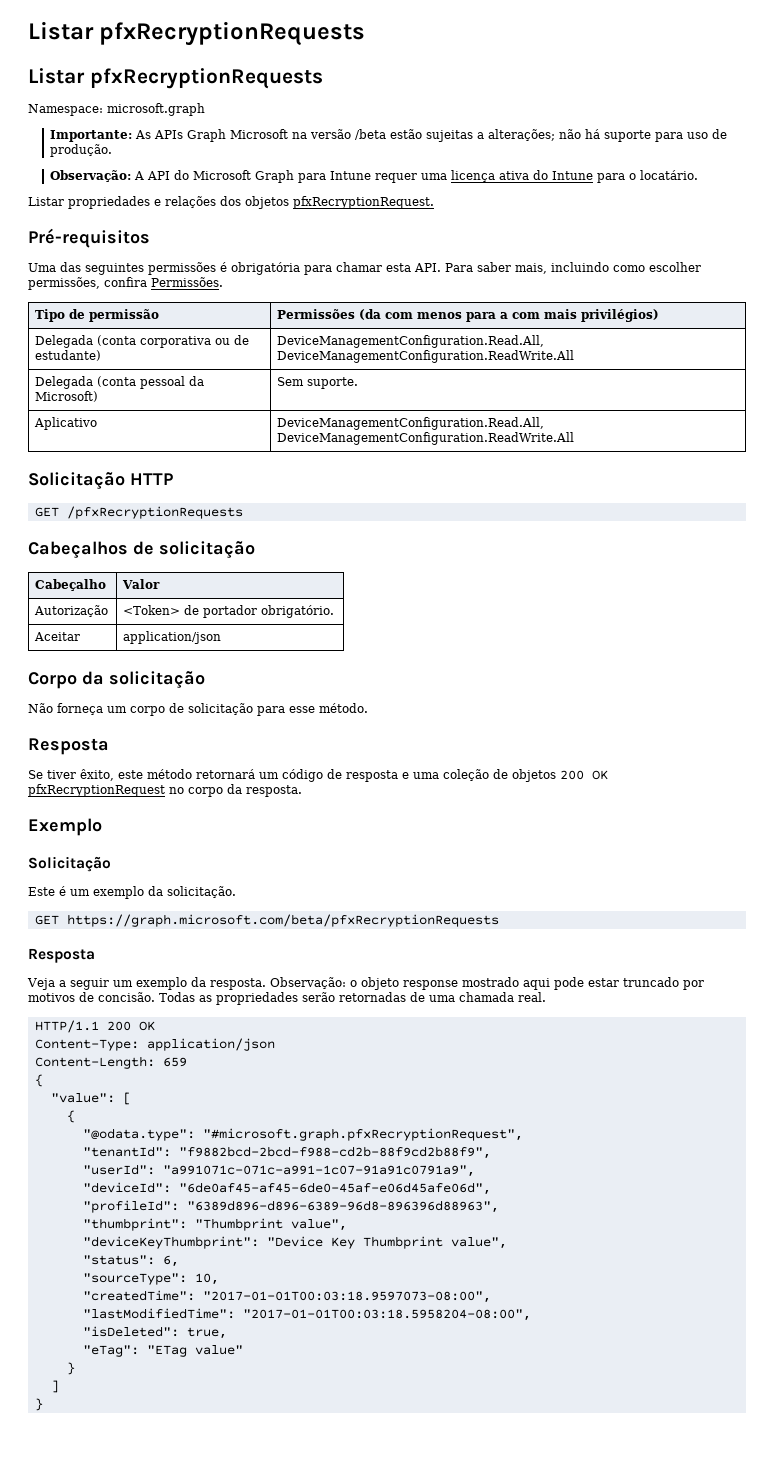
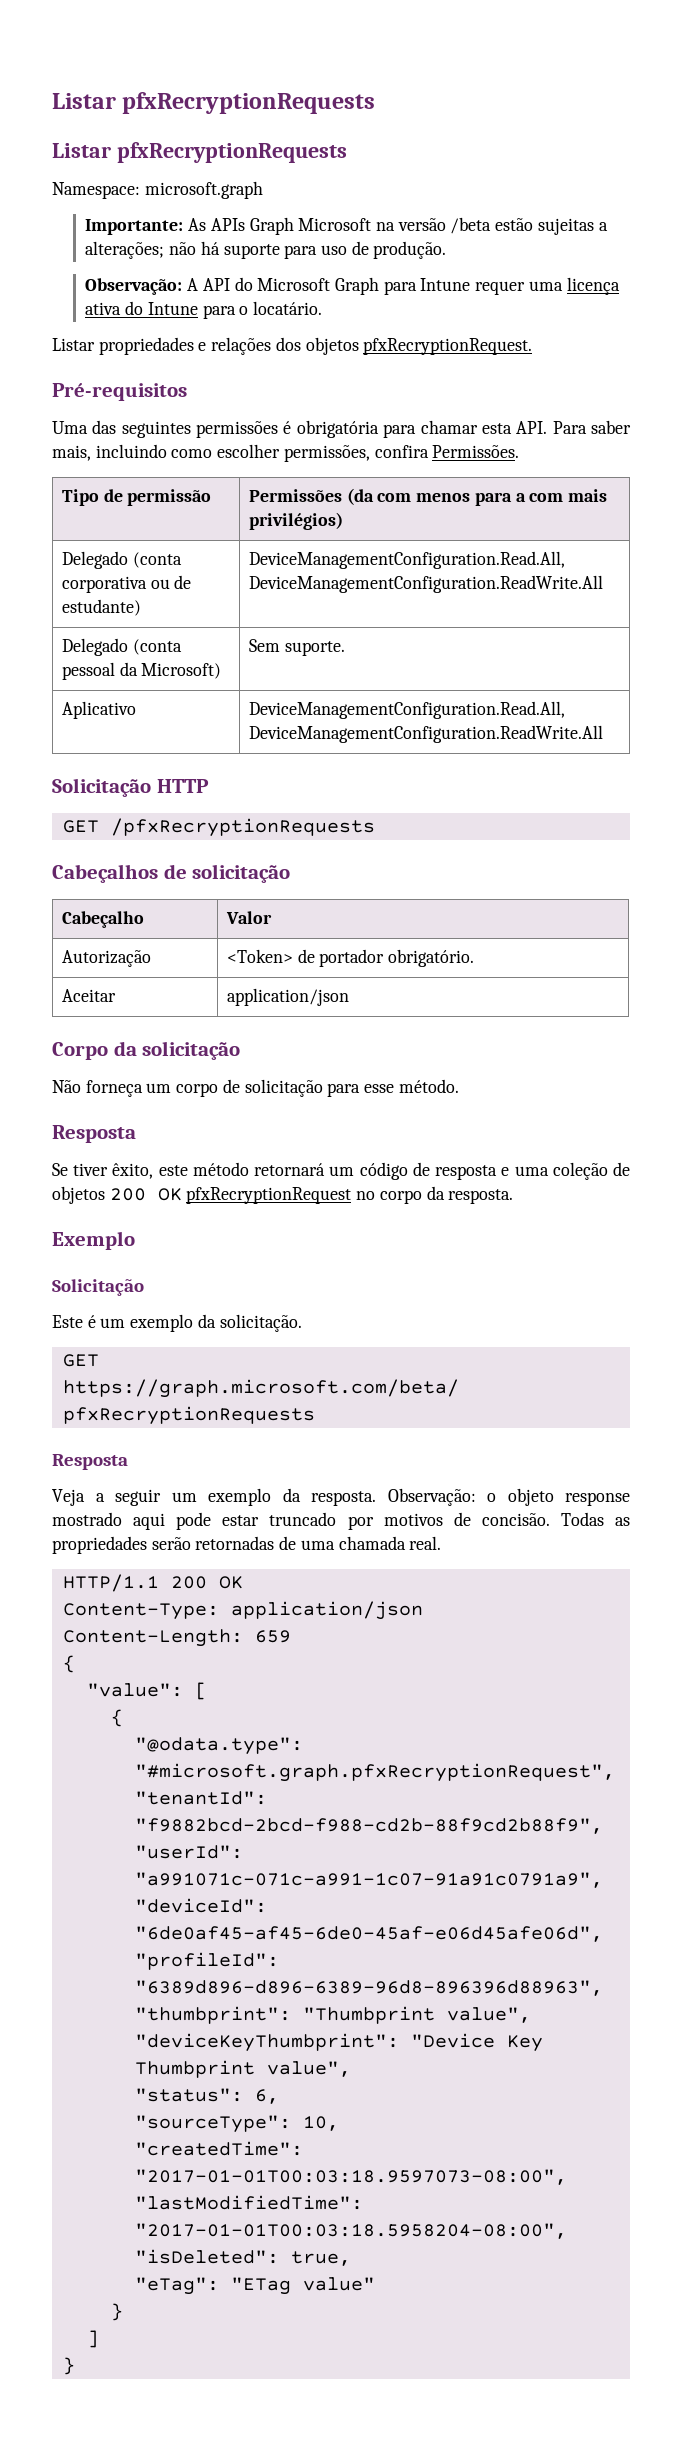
[35,335,94,348] Delegada -> [61,551,128,569] Delegado
[35,376,94,389] Delegada -> [61,638,128,656] Delegado

